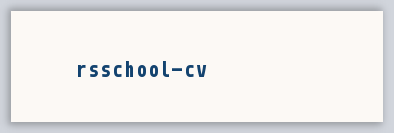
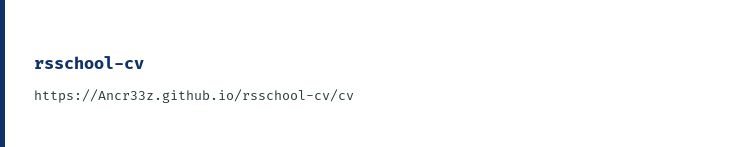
(207, 69) none -> [34,89,354,103] // https://Ancr33z.github.io/rsschool-cv/cv

